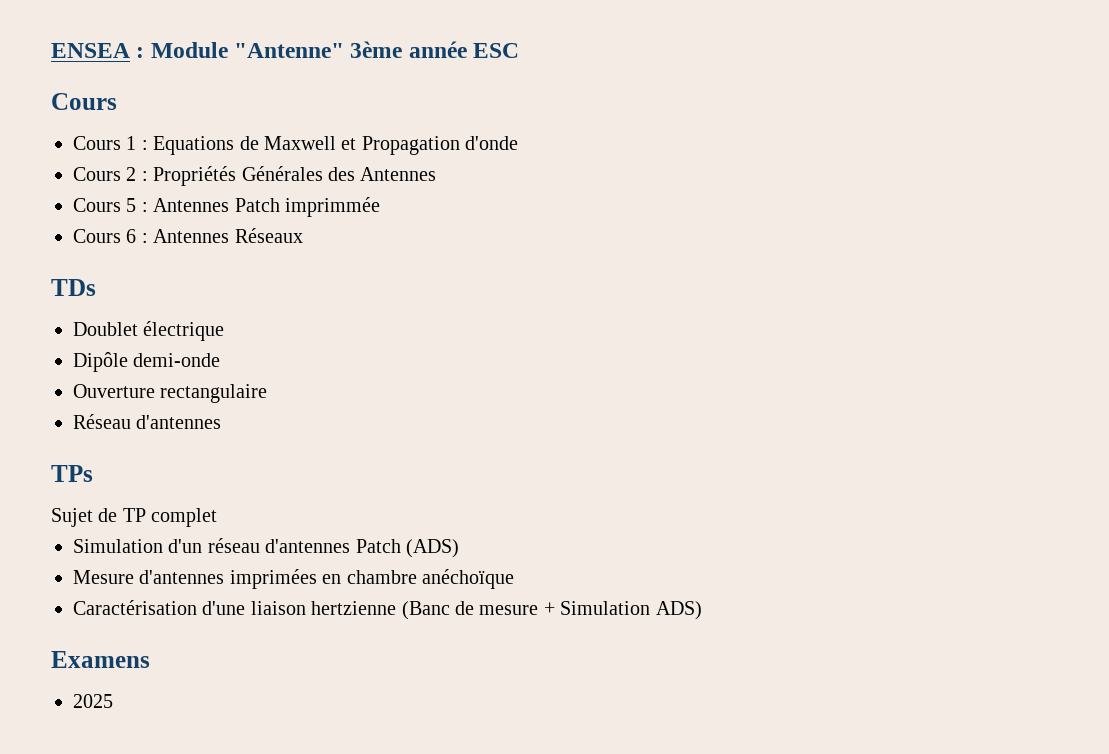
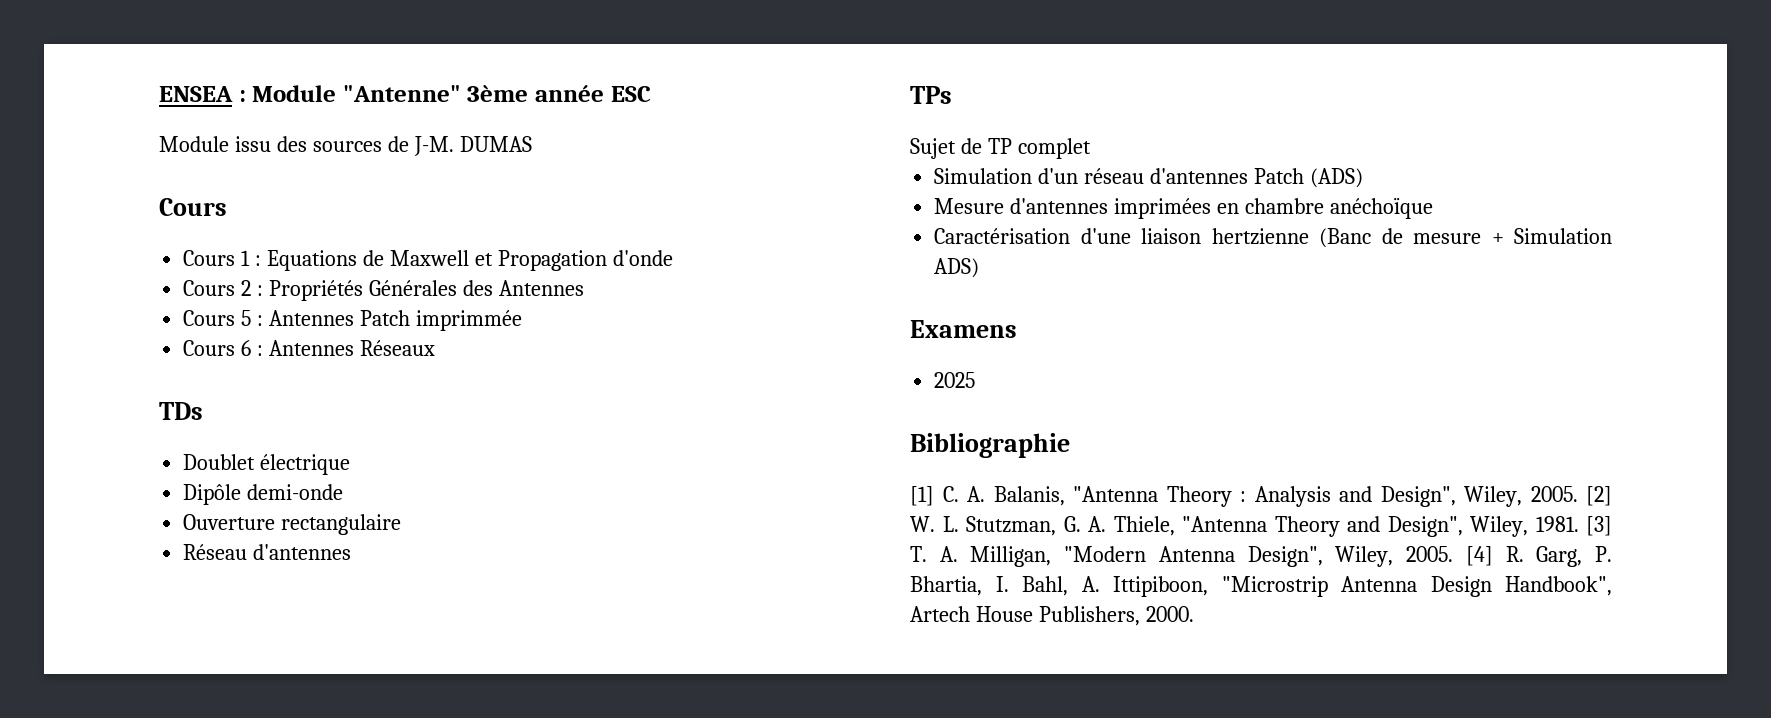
(520, 50) none -> [159,136,532,156] // Module issu des sources de J-M. DUMAS
(113, 701) none -> [910,433,1070,458] [910,486,1612,507] [910,516,1612,537] [910,546,1612,567] [910,576,1612,597] [910,606,1194,626] // Bibliographie // [1] C. A. Balanis, "Antenna Theory : Analysis and Design", Wiley, 2005. [2] W. L. Stutzman, G. A. Thiele, "Antenna Theory and Design", Wiley, 1981. [3] T. A. Milligan, "Modern Antenna Design", Wiley, 2005. [4] R. Garg, P. Bhartia, I. Bahl, A. Ittipiboon, "Microstrip Antenna Design Handbook", Artech House Publishers, 2000.

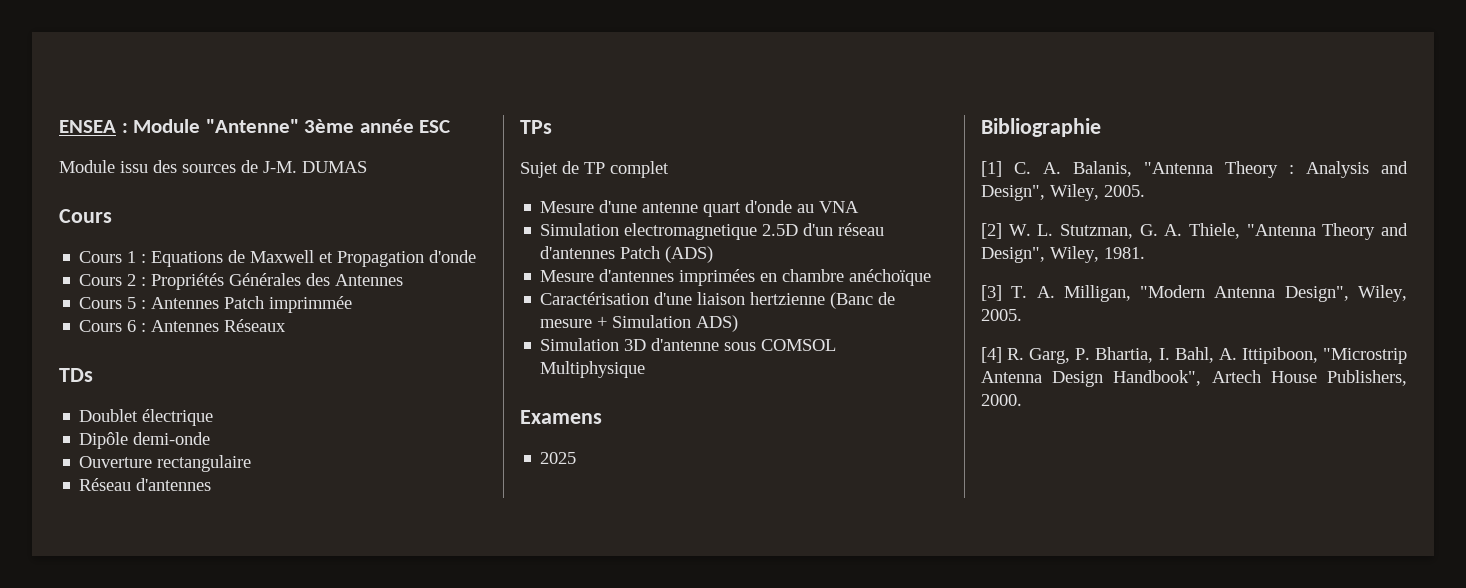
[934,168,1033,184] // Simulation -> [540,200,860,217] [540,223,799,240] // Mesure d'une antenne quart d'onde au VNA // Simulation electromagnetique 2.5D
(980, 268) none -> [540,338,837,351] [540,361,646,378] // Simulation 3D d'antenne sous COMSOL Multiphysique
(1578, 494) none -> (1145, 191) //
(1579, 524) none -> (1145, 253) //
(1454, 554) none -> (1022, 315) //

